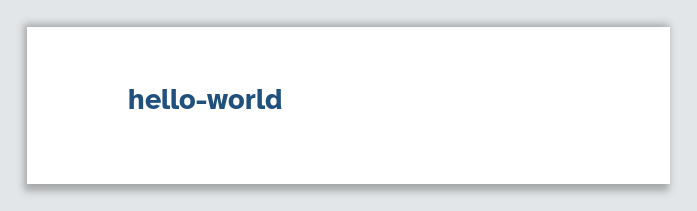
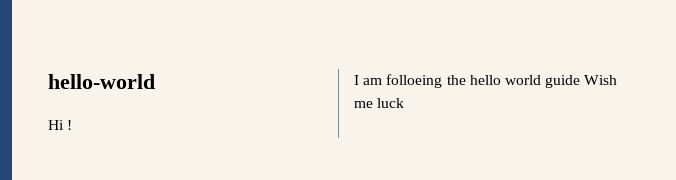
(282, 99) none -> [48,120,73,130] [354,74,618,88] [354,98,405,108] // Hi ! // I am folloeing the hello world guide Wish me luck

